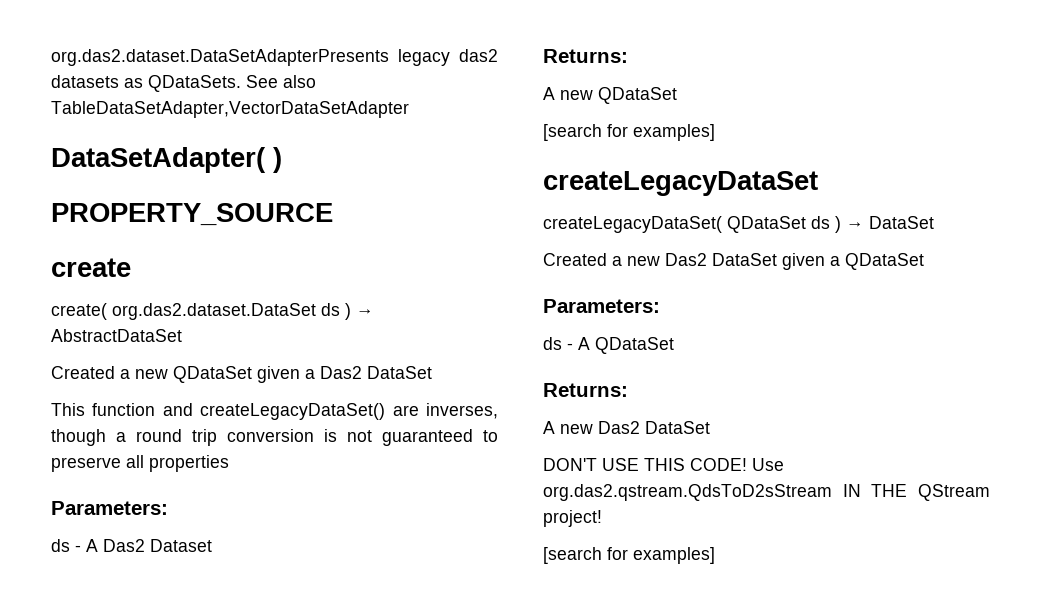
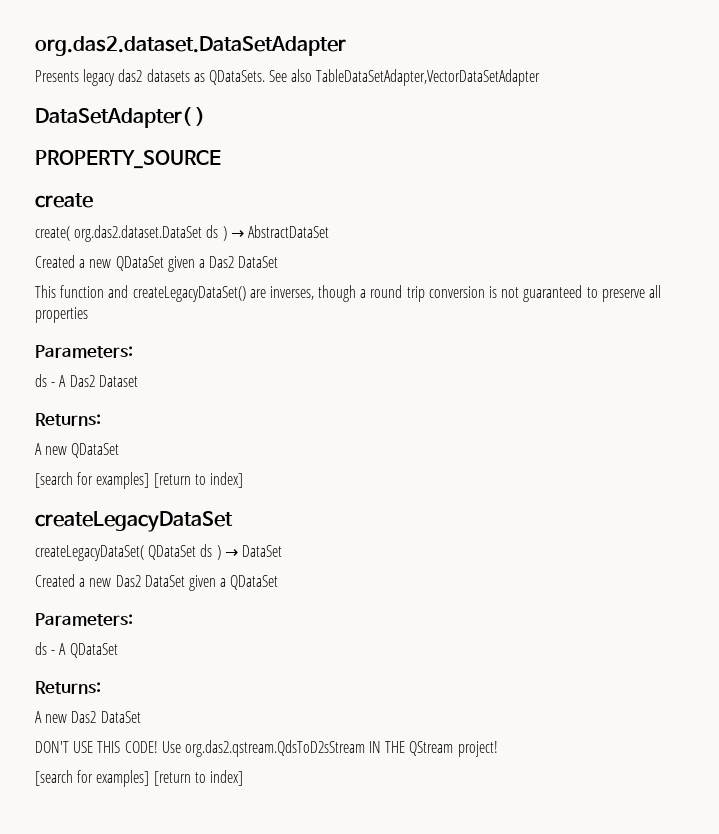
[51,49,389,66] org.das2.dataset.DataSetAdapterPresents -> [35,36,346,56] [35,70,79,82] org.das2.dataset.DataSetAdapter // Presents
(715, 132) none -> [153,472,243,488] [return to index]
(715, 555) none -> [153,770,243,786] [return to index]

